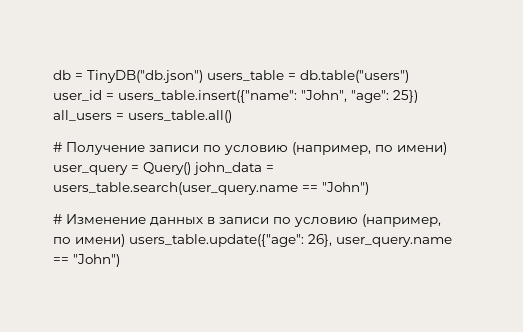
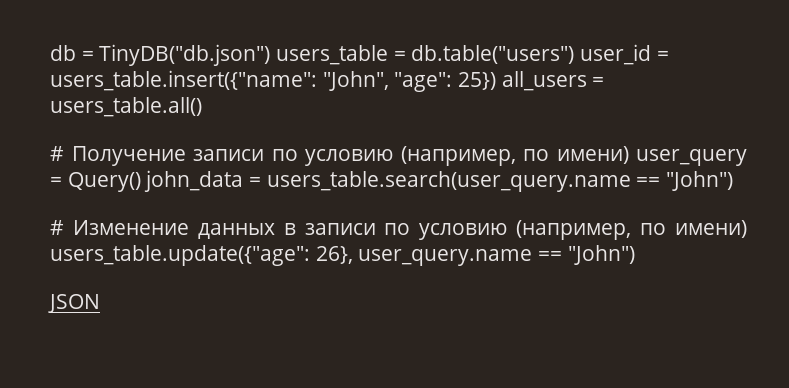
(120, 260) none -> [48,294,100,313] // JSON

